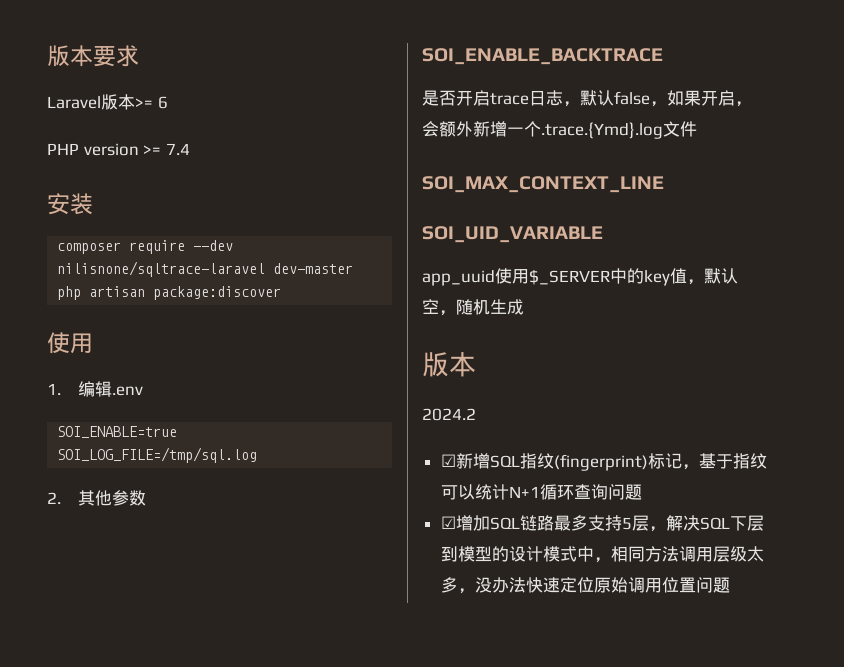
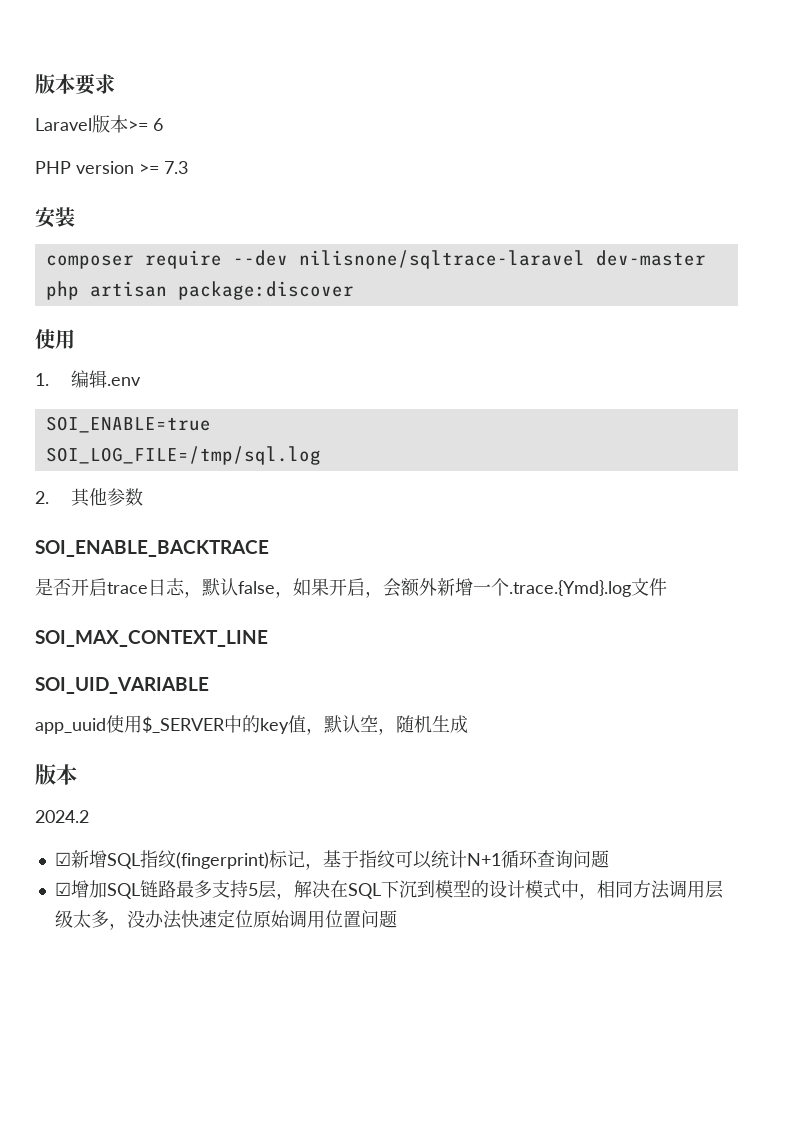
[165,143,190,155] 7.4 -> [164,161,188,174] 7.3
[699,515,764,531] SQL下层 -> [329,880,417,899] 在SQL下沉

